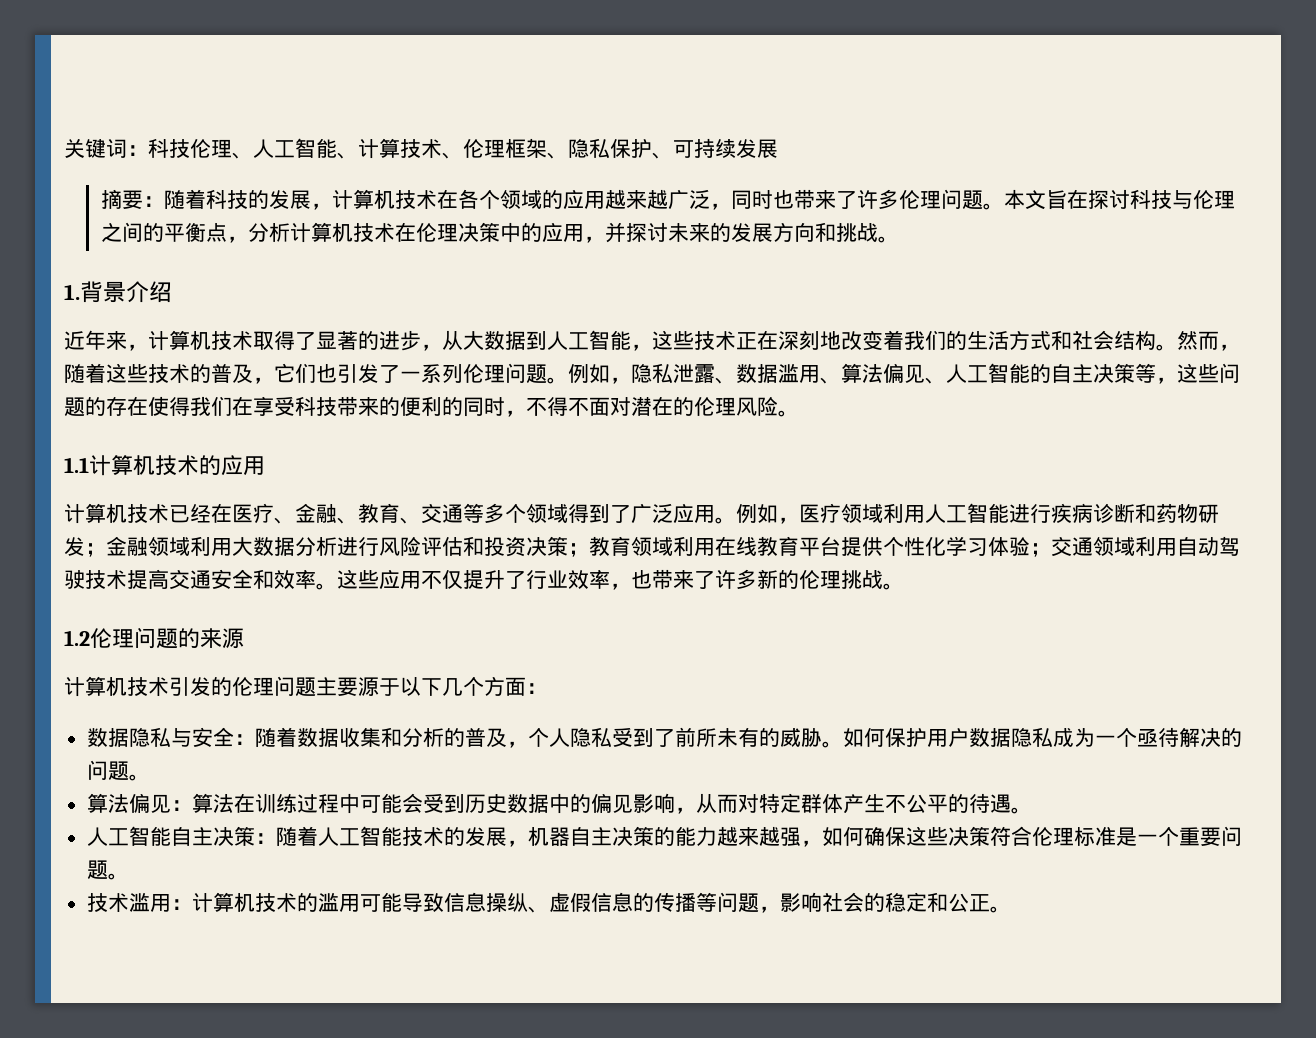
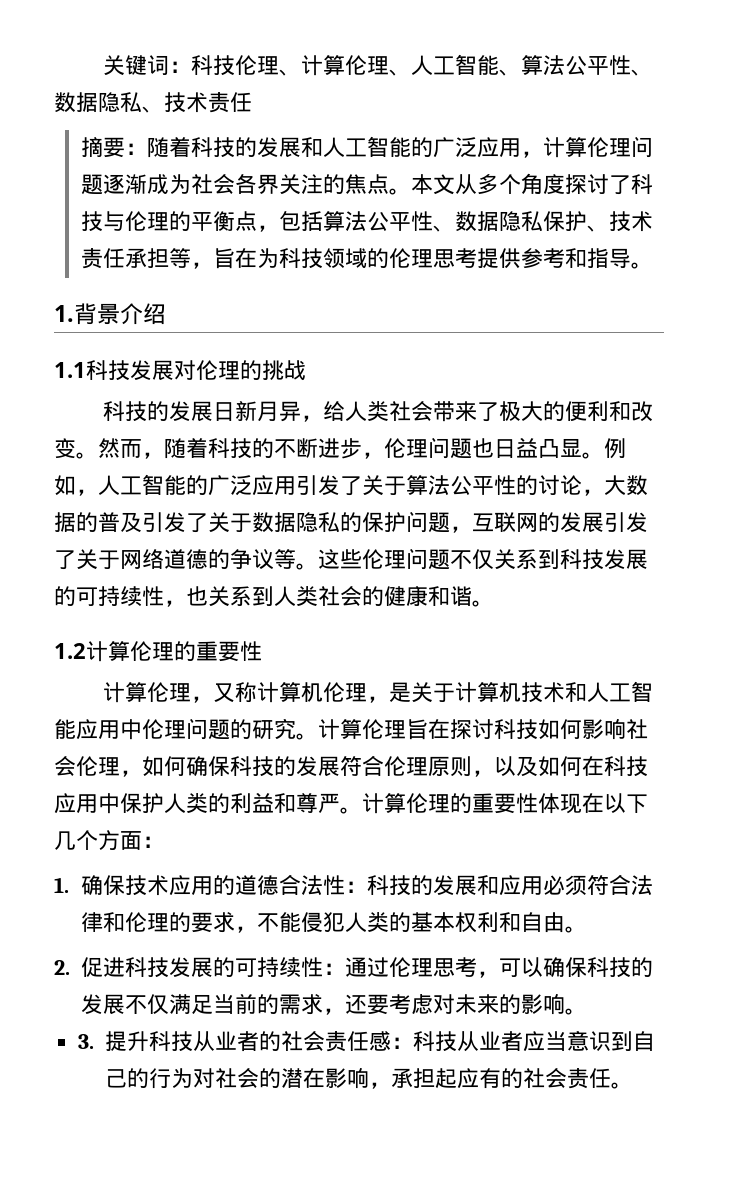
[253,138,778,159] 人工智能、计算技术、伦理框架、隐私保护、可持续发展 -> [300,54,653,76] [54,92,252,113] 计算伦理、人工智能、算法公平性、数据隐私、技术责任
[310,189,1130,210] ，计算机技术在各个领域的应用越来越广泛，同时也带来了许多伦理问题。本文旨在探讨 -> [300,136,653,158] [80,173,631,195] 和人工智能的广泛应用，计算伦理问题逐渐成为社会各界关注的焦点。本文从多个角度探讨了
[100,222,143,242] 之间 -> (169, 221) none
[247,222,899,243] [64,281,172,303] [64,330,1240,351] [64,363,1240,384] [64,396,799,417] [64,455,265,476] [64,503,1219,524] [64,536,1240,557] [64,569,904,590] [64,627,244,649] [64,676,547,697] [86,727,1242,748] [86,760,150,781] [86,793,1032,814] [86,826,1242,847] [86,860,129,880] [86,892,990,913] 分析计算机技术在伦理决策中的应用，并探讨未来的发展方向和挑战。 // 1.背景介绍 // 近年来，计算机技术取得了显著的进步，从大数据到人工智能，这些技术正在深刻地改变着我们的生活方式和社会结构。然而，随着这些技术的普及，它们也引发了一系列伦理问题。例如，隐私泄露、数据滥用、算法偏见、人工智能的自主决策等，这些问题的存在使得我们在享受科技带来的便利的同时，不得不面对潜在的伦理风险。 // 1.1计算机技术的应用 // 计算机技术已经在医疗、金融、教育、交通等多个领域得到了广泛应用。例如，医疗领域利用人工智能进行疾病诊断和药物研发；金融领域利用大数据分析进行风险评估和投资决策；教育领域利用在线教育平台提供个性化学习体验；交通领域利用自动驾驶技术提高交通安全和效率。这些应用不仅提升了行业效率，也带来了许多新的伦理挑战。 // 1.2伦理问题的来源 // 计算机技术引发的伦理问题主要源于以下几个方面： // 数据隐私与安全：随着数据收集和分析的普及，个人隐私受到了前所未有的威胁。如何保护用户数据隐私成为一个亟待解决的问题。 // 算法偏见：算法在训练过程中可能会受到历史数据中的偏见影响，从而对特定群体产生不公平的待遇。 // 人工智能自主决策：随着人工智能技术的发展，机器自主决策的能力越来越强，如何确保这些决策符合伦理标准是一个重要问题。 // 技术滥用：计算机技术的滥用可能导致信息操纵、虚假信息的传播等问题，影响社会的稳定和公正 -> [278,211,653,232] [80,248,653,269] [54,303,166,325] [54,360,306,381] [102,401,653,422] [54,437,626,459] [54,474,648,496] [54,511,648,533] [54,548,648,570] [54,586,494,607] [54,641,262,662] [102,681,653,703] [54,718,648,740] [54,755,648,777] [54,792,648,814] [54,830,164,850] [54,874,653,896] [80,912,587,933] [54,957,653,978] [81,993,587,1015] [78,1030,656,1052] [105,1067,612,1089] 包括算法公平性、数据隐私保护、技术责任承担等，旨在为科技领域的伦理思考提供参考和指导。 // 1.背景介绍 // 1.1科技发展对伦理的挑战 // 科技的发展日新月异，给人类社会带来了极大的便利和改变。然而，随着科技的不断进步，伦理问题也日益凸显。例如，人工智能的广泛应用引发了关于算法公平性的讨论，大数据的普及引发了关于数据隐私的保护问题，互联网的发展引发了关于网络道德的争议等。这些伦理问题不仅关系到科技发展的可持续性，也关系到人类社会的健康和谐。 // 1.2计算伦理的重要性 // 计算伦理，又称计算机伦理，是关于计算机技术和人工智能应用中伦理问题的研究。计算伦理旨在探讨科技如何影响社会伦理，如何确保科技的发展符合伦理原则，以及如何在科技应用中保护人类的利益和尊严。计算伦理的重要性体现在以下几个方面： // 1.确保技术应用的道德合法性：科技的发展和应用必须符合法律和伦理的要求，不能侵犯人类的基本权利和自由。 // 2.促进科技发展的可持续性：通过伦理思考，可以确保科技的发展不仅满足当前的需求，还要考虑对未来的影响。 // 3.提升科技从业者的社会责任感：科技从业者应当意识到自己的行为对社会的潜在影响，承担起应有的社会责任

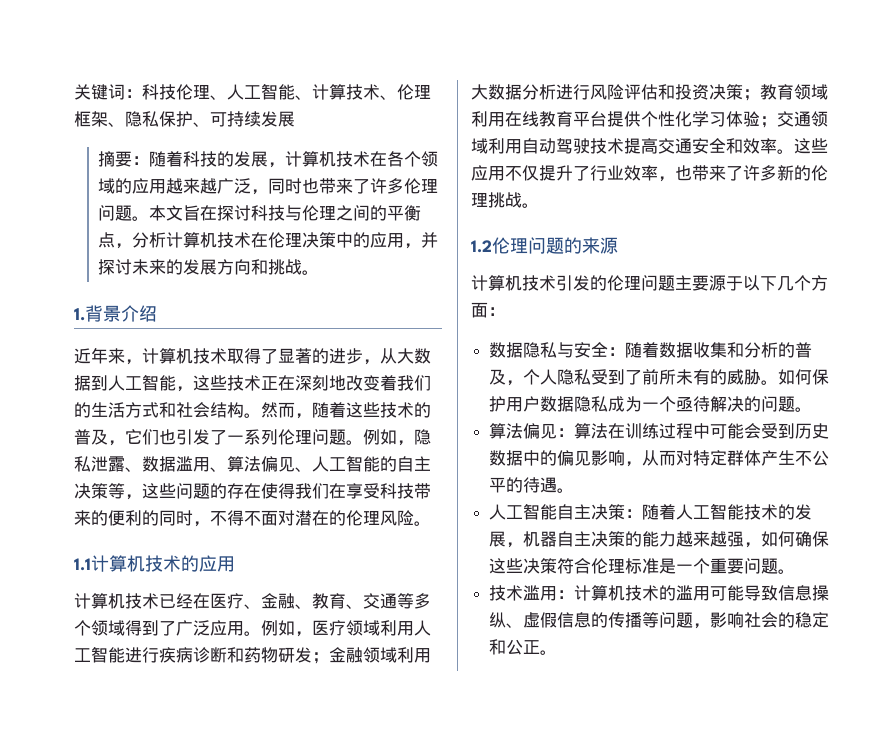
[300,54,653,76] [54,92,252,113] 计算伦理、人工智能、算法公平性、数据隐私、技术责任 -> [227,83,431,100] [74,111,295,127] 人工智能、计算技术、伦理框架、隐私保护、可持续发展
[300,136,653,158] [80,173,631,195] 和人工智能的广泛应用，计算伦理问题逐渐成为社会各界关注的焦点。本文从多个角度探讨了 -> [268,151,439,168] [98,178,439,195] [98,205,252,221] ，计算机技术在各个领域的应用越来越广泛，同时也带来了许多伦理问题。本文旨在探讨
(169, 221) none -> [336,205,371,221] 之间
[278,211,653,232] [80,248,653,269] [54,303,166,325] [54,360,306,381] [102,401,653,422] [54,437,626,459] [54,474,648,496] [54,511,648,533] [54,548,648,570] [54,586,494,607] [54,641,262,662] [102,681,653,703] [54,718,648,740] [54,755,648,777] [54,792,648,814] [54,830,164,850] [54,874,653,896] [80,912,587,933] [54,957,653,978] [81,993,587,1015] [78,1030,656,1052] [105,1067,612,1089] 包括算法公平性、数据隐私保护、技术责任承担等，旨在为科技领域的伦理思考提供参考和指导。 // 1.背景介绍 // 1.1科技发展对伦理的挑战 // 科技的发展日新月异，给人类社会带来了极大的便利和改变。然而，随着科技的不断进步，伦理问题也日益凸显。例如，人工智能的广泛应用引发了关于算法公平性的讨论，大数据的普及引发了关于数据隐私的保护问题，互联网的发展引发了关于网络道德的争议等。这些伦理问题不仅关系到科技发展的可持续性，也关系到人类社会的健康和谐。 // 1.2计算伦理的重要性 // 计算伦理，又称计算机伦理，是关于计算机技术和人工智能应用中伦理问题的研究。计算伦理旨在探讨科技如何影响社会伦理，如何确保科技的发展符合伦理原则，以及如何在科技应用中保护人类的利益和尊严。计算伦理的重要性体现在以下几个方面： // 1.确保技术应用的道德合法性：科技的发展和应用必须符合法律和伦理的要求，不能侵犯人类的基本权利和自由。 // 2.促进科技发展的可持续性：通过伦理思考，可以确保科技的发展不仅满足当前的需求，还要考虑对未来的影响。 // 3.提升科技从业者的社会责任感：科技从业者应当意识到自己的行为对社会的潜在影响，承担起应有的社会责任 -> [132,232,439,249] [98,259,320,275] [74,305,157,322] [74,347,431,365] [74,374,431,392] [74,402,431,419] [74,429,431,446] [74,455,431,472] [74,483,431,500] [74,510,431,527] [74,555,235,572] [74,593,431,609] [74,620,431,637] [74,646,431,664] [471,84,828,101] [471,111,828,128] [471,138,828,154] [471,165,828,182] [471,192,539,208] [471,237,618,254] [471,275,828,291] [471,302,505,318] [489,342,813,358] [489,369,830,386] [489,396,813,412] [489,423,830,439] [489,450,830,467] [489,477,575,493] [489,503,813,520] [489,531,830,548] [489,558,796,574] [489,585,830,601] [489,612,830,629] [489,639,541,655] 分析计算机技术在伦理决策中的应用，并探讨未来的发展方向和挑战。 // 1.背景介绍 // 近年来，计算机技术取得了显著的进步，从大数据到人工智能，这些技术正在深刻地改变着我们的生活方式和社会结构。然而，随着这些技术的普及，它们也引发了一系列伦理问题。例如，隐私泄露、数据滥用、算法偏见、人工智能的自主决策等，这些问题的存在使得我们在享受科技带来的便利的同时，不得不面对潜在的伦理风险。 // 1.1计算机技术的应用 // 计算机技术已经在医疗、金融、教育、交通等多个领域得到了广泛应用。例如，医疗领域利用人工智能进行疾病诊断和药物研发；金融领域利用大数据分析进行风险评估和投资决策；教育领域利用在线教育平台提供个性化学习体验；交通领域利用自动驾驶技术提高交通安全和效率。这些应用不仅提升了行业效率，也带来了许多新的伦理挑战。 // 1.2伦理问题的来源 // 计算机技术引发的伦理问题主要源于以下几个方面： // 数据隐私与安全：随着数据收集和分析的普及，个人隐私受到了前所未有的威胁。如何保护用户数据隐私成为一个亟待解决的问题。 // 算法偏见：算法在训练过程中可能会受到历史数据中的偏见影响，从而对特定群体产生不公平的待遇。 // 人工智能自主决策：随着人工智能技术的发展，机器自主决策的能力越来越强，如何确保这些决策符合伦理标准是一个重要问题。 // 技术滥用：计算机技术的滥用可能导致信息操纵、虚假信息的传播等问题，影响社会的稳定和公正

